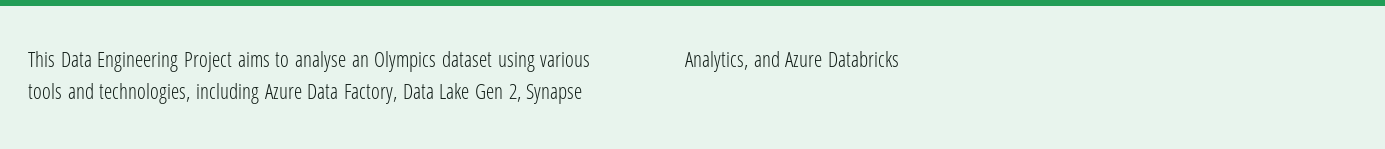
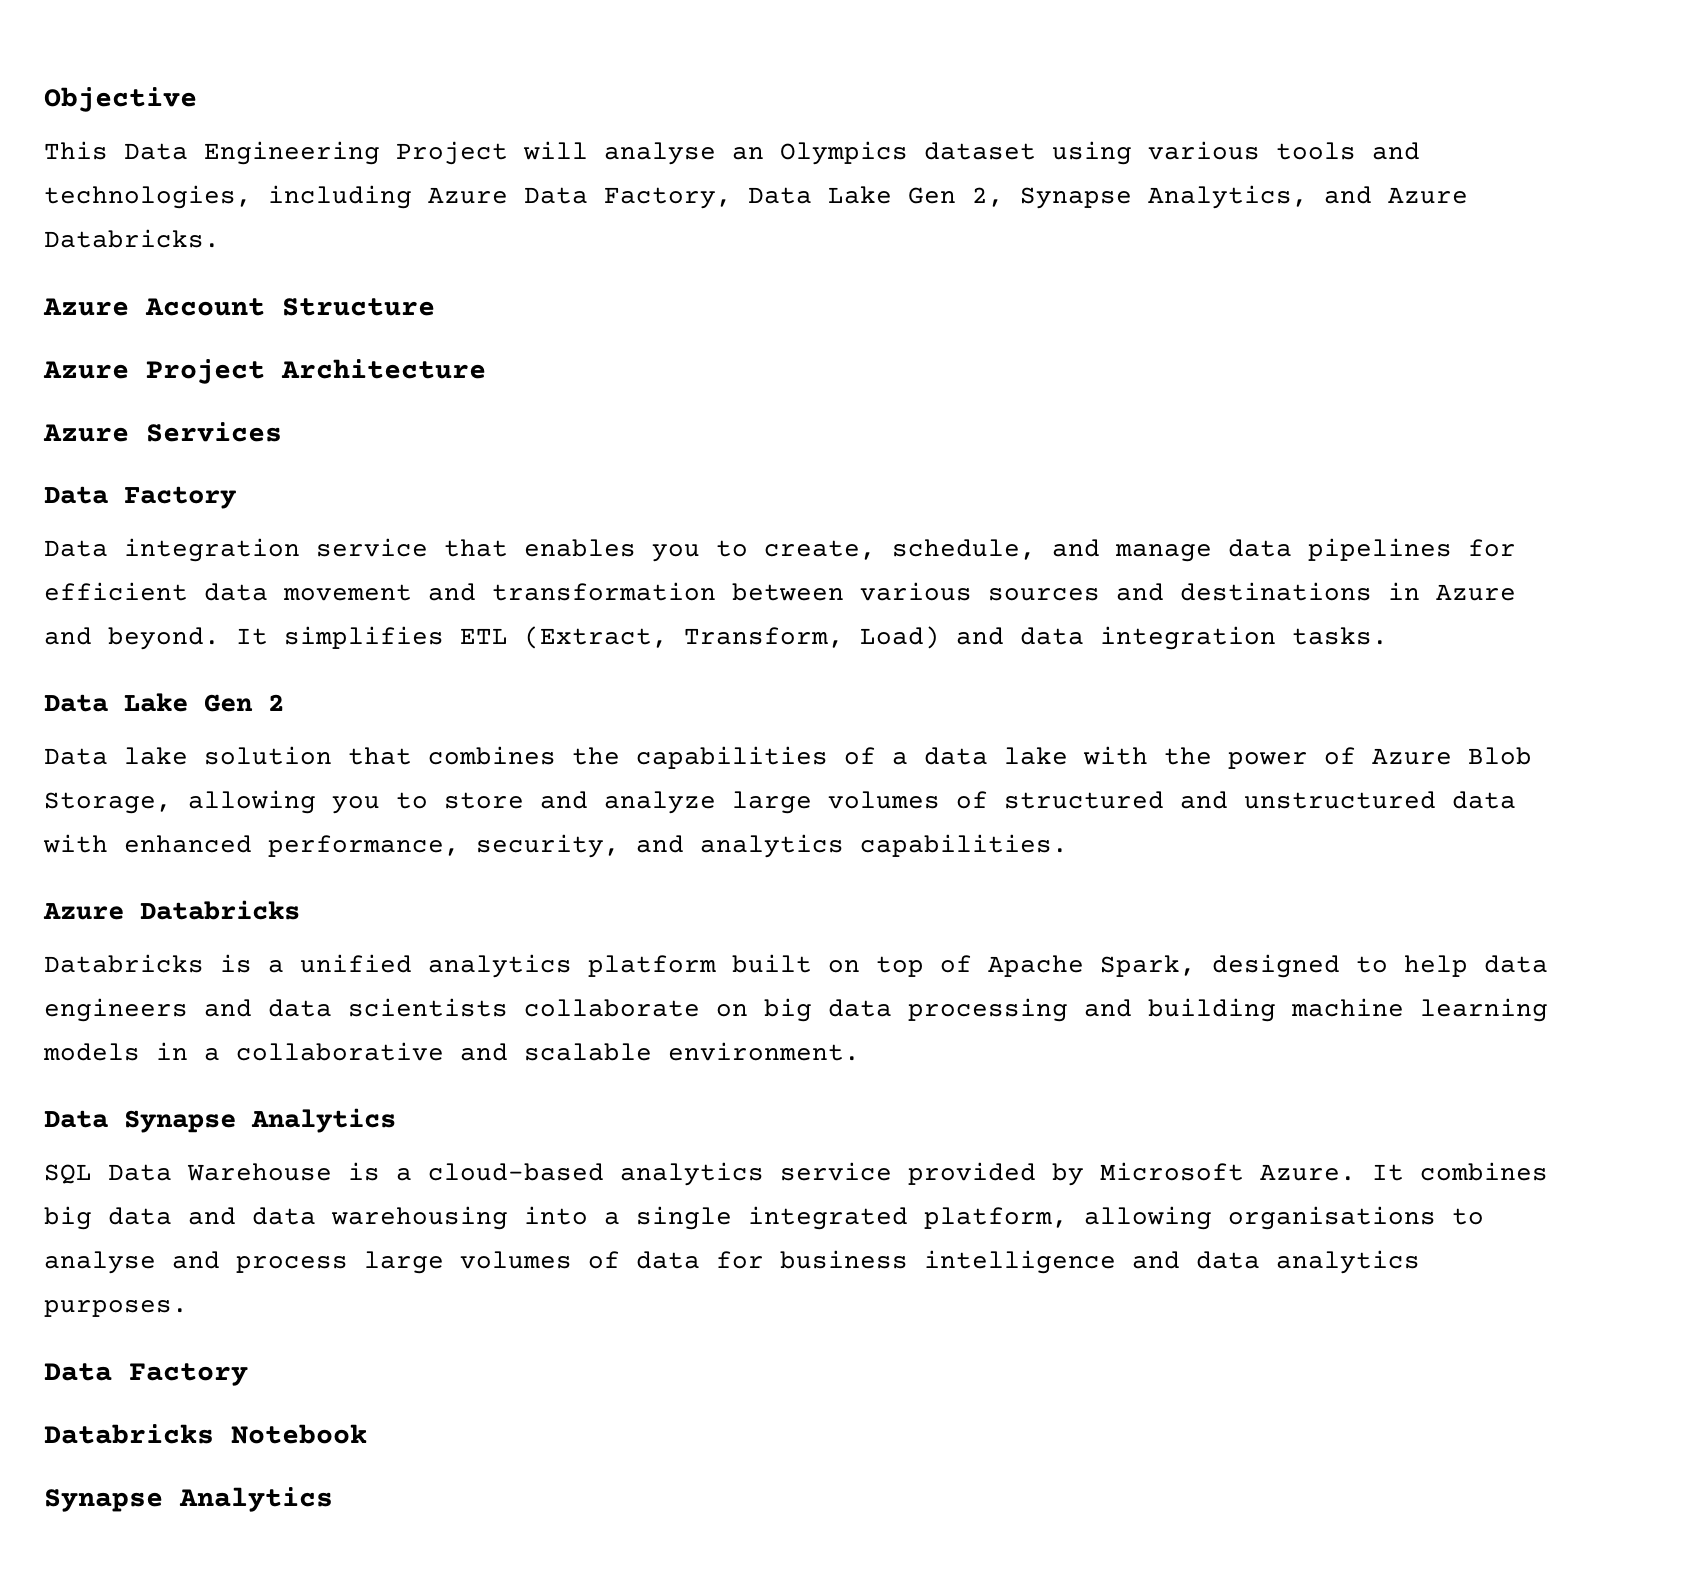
(28, 59) none -> [44,87,197,112] Objective //
[237,52,290,67] aims to -> [523,141,588,160] will
[828,51,900,67] Databricks -> [44,229,220,248] [43,298,435,316] [43,359,486,384] [43,422,282,442] [44,486,236,509] [44,538,1516,562] [44,582,1516,601] [44,626,1388,650] [44,693,284,712] [44,746,1532,769] [44,790,1516,814] [43,834,1068,858] [43,900,300,920] [44,954,1548,978] [44,998,1548,1022] [43,1042,860,1061] [44,1108,396,1133] [44,1162,1548,1186] [44,1206,1484,1230] [44,1250,1420,1274] [44,1300,188,1317] [44,1363,248,1386] [44,1424,367,1444] [44,1487,333,1512] Databricks. // Azure Account Structure // Azure Project Architecture // Azure Services // Data Factory // Data integration service that enables you to create, schedule, and manage data pipelines for efficient data movement and transformation between various sources and destinations in Azure and beyond. It simplifies ETL (Extract, Transform, Load) and data integration tasks. // Data Lake Gen 2 // Data lake solution that combines the capabilities of a data lake with the power of Azure Blob Storage, allowing you to store and analyze large volumes of structured and unstructured data with enhanced performance, security, and analytics capabilities. // Azure Databricks // Databricks is a unified analytics platform built on top of Apache Spark, designed to help data engineers and data scientists collaborate on big data processing and building machine learning models in a collaborative and scalable environment. // Data Synapse Analytics // SQL Data Warehouse is a cloud-based analytics service provided by Microsoft Azure. It combines big data and data warehousing into a single integrated platform, allowing organisations to analyse and process large volumes of data for business intelligence and data analytics purposes. // Data Factory // Databricks Notebook // Synapse Analytics

